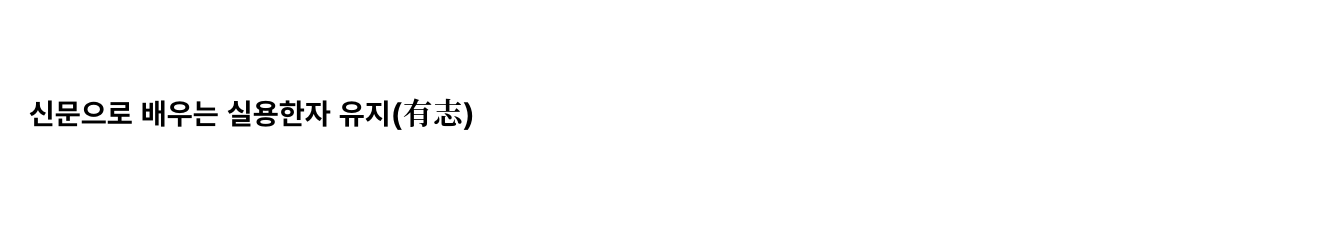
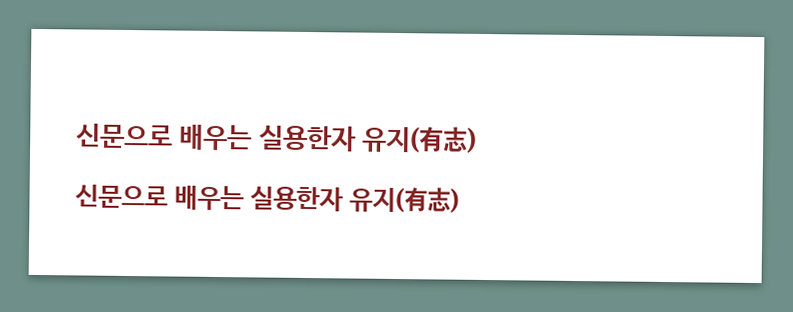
[29,98,475,130] 신문으로 배우는 실용한자 유지(有志) -> [76,123,477,153] [75,184,461,213] 신문으로 배우는 실용한자 유지(有志) // 신문으로 배우는 실용한자 유지(有志)

